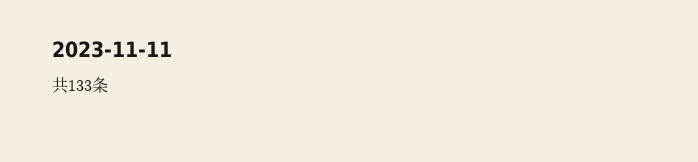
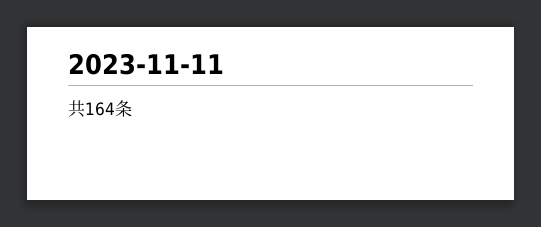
[68,80,92,91] 133 -> [85,102,115,116] 164

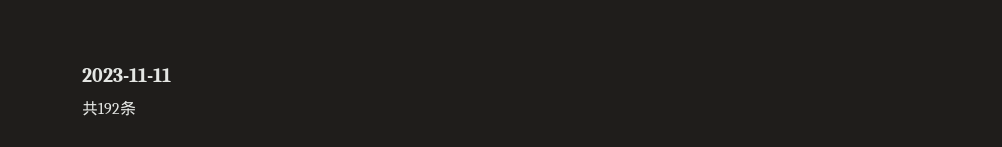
[85,102,115,116] 164 -> [98,102,120,115] 192

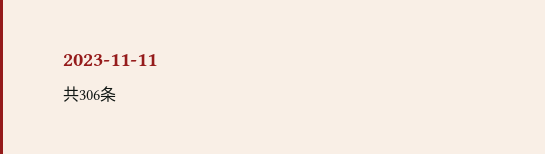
[98,102,120,115] 192 -> [79,90,100,100] 306

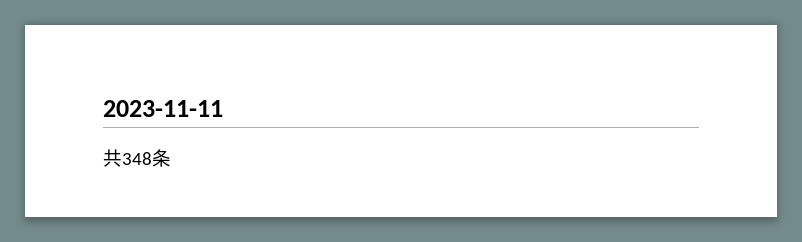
[79,90,100,100] 306 -> [122,152,152,165] 348

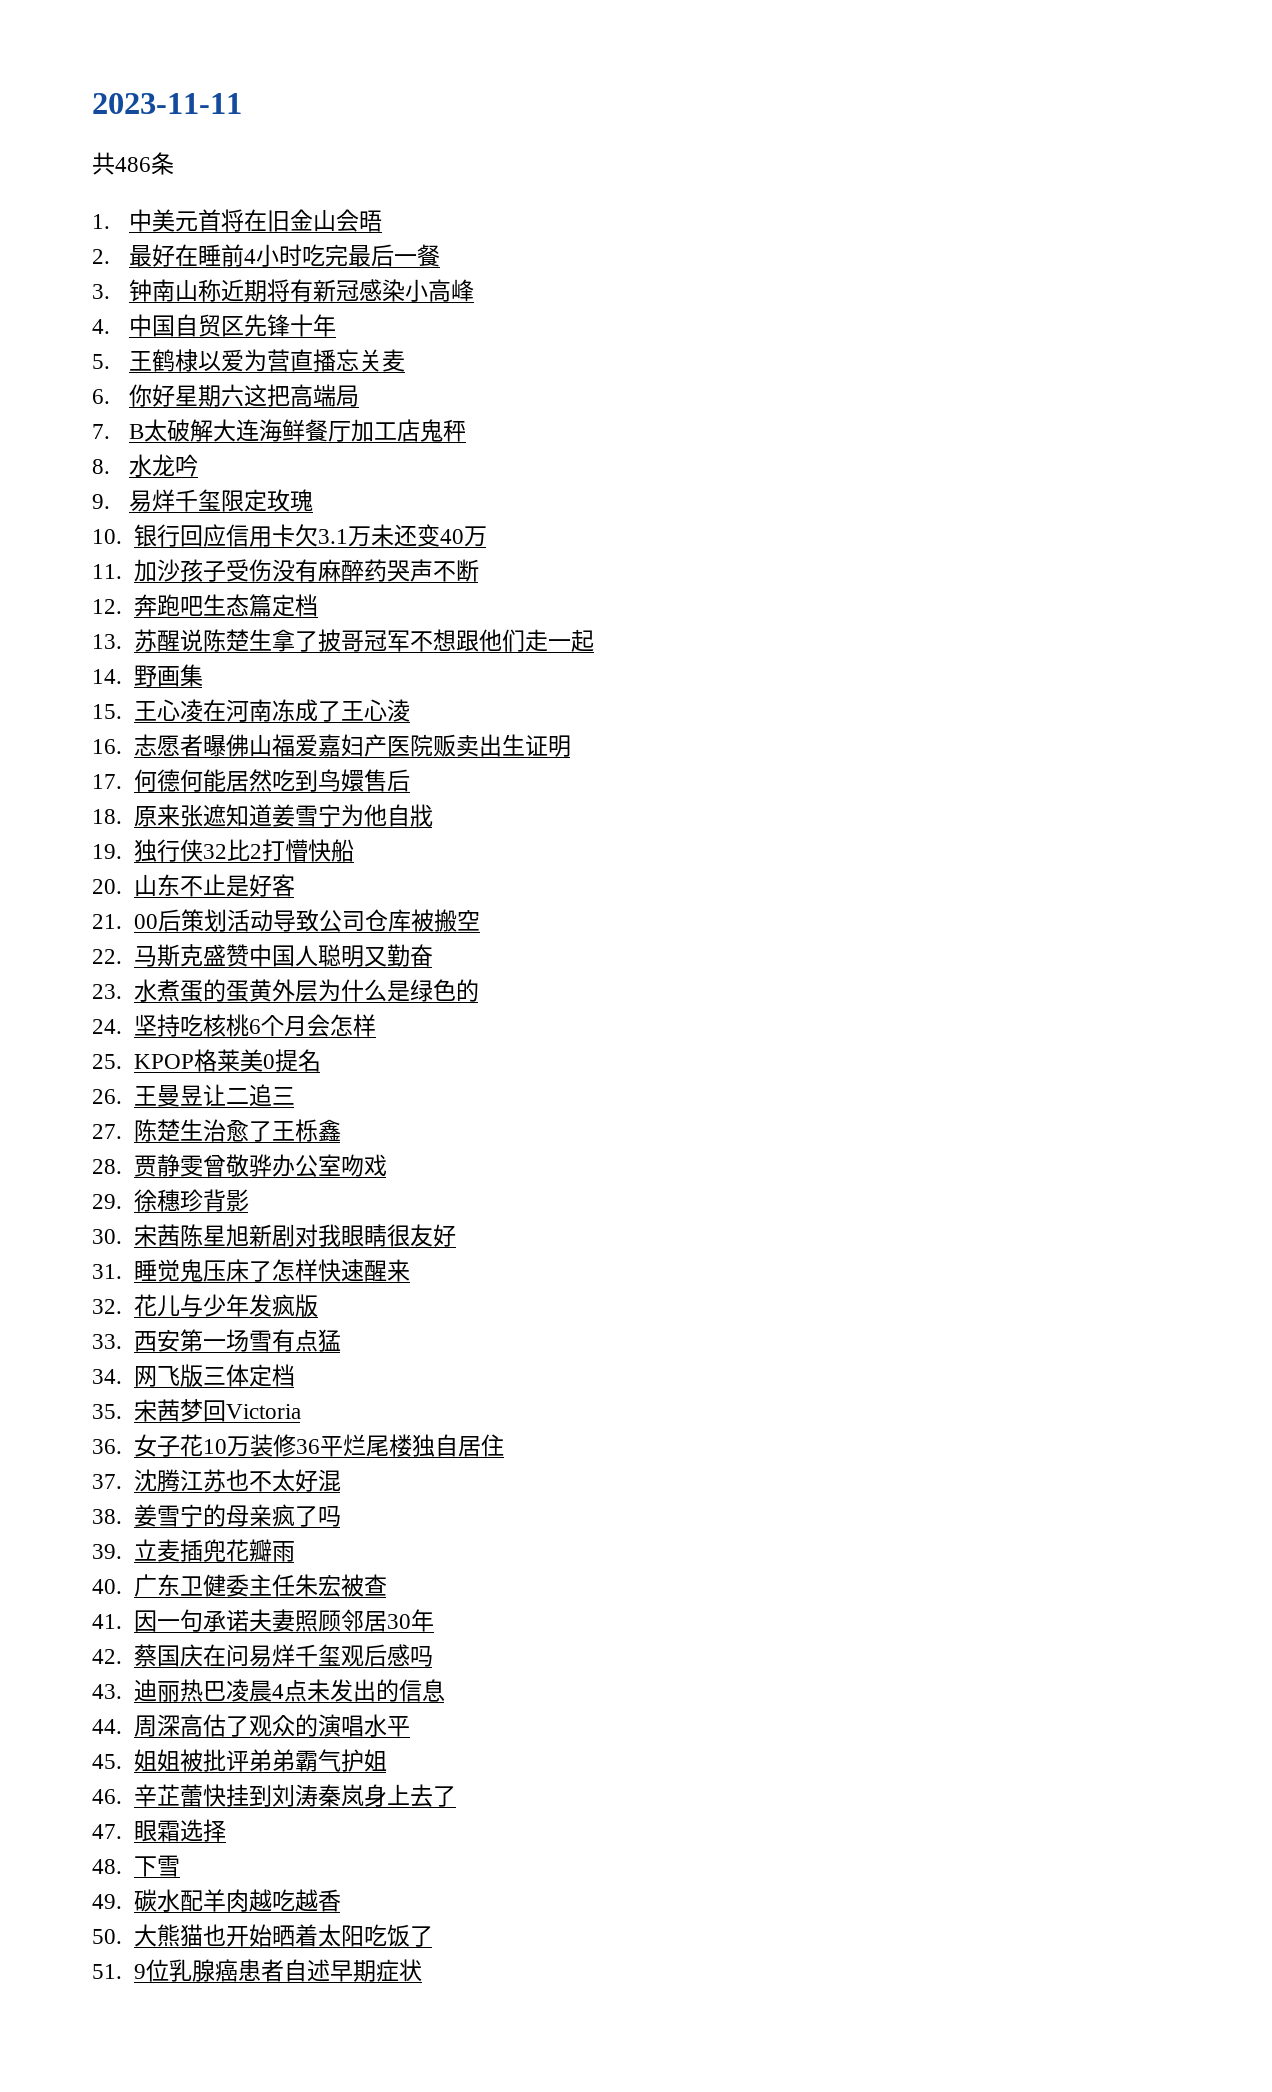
[122,152,152,165] 348 -> [115,157,151,172] 486
(171, 158) none -> [92,209,382,232] [92,244,440,267] [92,279,474,302] [92,314,336,337] [92,349,405,372] [92,384,359,407] [92,419,466,442] [92,454,198,477] [92,489,313,512] [92,524,487,547] [92,559,479,582] [92,594,318,617] [92,629,594,652] [92,664,203,687] [92,699,410,722] [92,734,571,757] [92,769,410,792] [92,804,433,827] [92,839,354,862] [92,874,295,897] [92,909,480,932] [92,944,433,967] [92,979,479,1002] [92,1014,376,1037] [92,1049,321,1072] [92,1084,295,1107] [92,1119,341,1142] [92,1154,387,1177] [92,1189,249,1212] [92,1224,456,1247] [92,1259,410,1282] [92,1294,318,1317] [92,1329,341,1352] [92,1364,295,1387] [92,1399,301,1422] [92,1434,504,1457] [92,1469,341,1492] [92,1504,341,1527] [92,1539,295,1562] [92,1574,387,1597] [92,1609,434,1632] [92,1644,433,1667] [92,1679,445,1702] [92,1714,410,1737] [92,1749,387,1772] [92,1784,456,1807] [92,1819,226,1842] [92,1855,180,1877] [92,1889,341,1912] [92,1924,433,1947] [92,1959,422,1982] // 1.中美元首将在旧金山会晤 // 2.最好在睡前4小时吃完最后一餐 // 3.钟南山称近期将有新冠感染小高峰 // 4.中国自贸区先锋十年 // 5.王鹤棣以爱为营直播忘关麦 // 6.你好星期六这把高端局 // 7. B太破解大连海鲜餐厅加工店鬼秤 // 8.水龙吟 // 9.易烊千玺限定玫瑰 // 10.银行回应信用卡欠3.1万未还变40万 // 11.加沙孩子受伤没有麻醉药哭声不断 // 12.奔跑吧生态篇定档 // 13.苏醒说陈楚生拿了披哥冠军不想跟他们走一起 // 14.野画集 // 15.王心凌在河南冻成了王心淩 // 16.志愿者曝佛山福爱嘉妇产医院贩卖出生证明 // 17.何德何能居然吃到鸟嬛售后 // 18.原来张遮知道姜雪宁为他自戕 // 19.独行侠32比2打懵快船 // 20.山东不止是好客 // 21. 00后策划活动导致公司仓库被搬空 // 22.马斯克盛赞中国人聪明又勤奋 // 23.水煮蛋的蛋黄外层为什么是绿色的 // 24.坚持吃核桃6个月会怎样 // 25. KPOP格莱美0提名 // 26.王曼昱让二追三 // 27.陈楚生治愈了王栎鑫 // 28.贾静雯曾敬骅办公室吻戏 // 29.徐穗珍背影 // 30.宋茜陈星旭新剧对我眼睛很友好 // 31.睡觉鬼压床了怎样快速醒来 // 32.花儿与少年发疯版 // 33.西安第一场雪有点猛 // 34.网飞版三体定档 // 35.宋茜梦回Victoria // 36.女子花10万装修36平烂尾楼独自居住 // 37.沈腾江苏也不太好混 // 38.姜雪宁的母亲疯了吗 // 39.立麦插兜花瓣雨 // 40.广东卫健委主任朱宏被查 // 41.因一句承诺夫妻照顾邻居30年 // 42.蔡国庆在问易烊千玺观后感吗 // 43.迪丽热巴凌晨4点未发出的信息 // 44.周深高估了观众的演唱水平 // 45.姐姐被批评弟弟霸气护姐 // 46.辛芷蕾快挂到刘涛秦岚身上去了 // 47.眼霜选择 // 48.下雪 // 49.碳水配羊肉越吃越香 // 50.大熊猫也开始晒着太阳吃饭了 // 51. 9位乳腺癌患者自述早期症状

